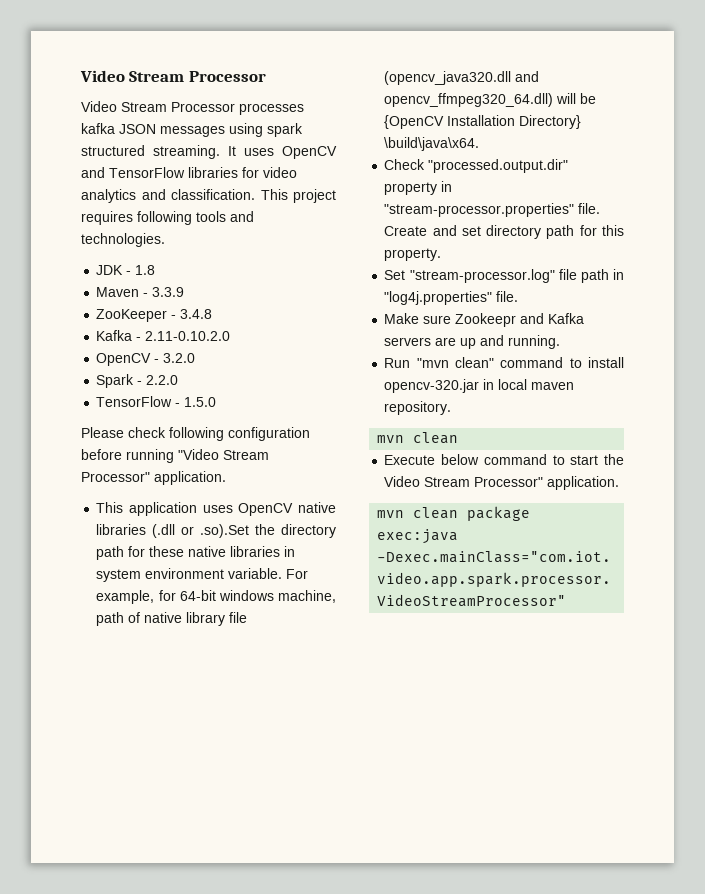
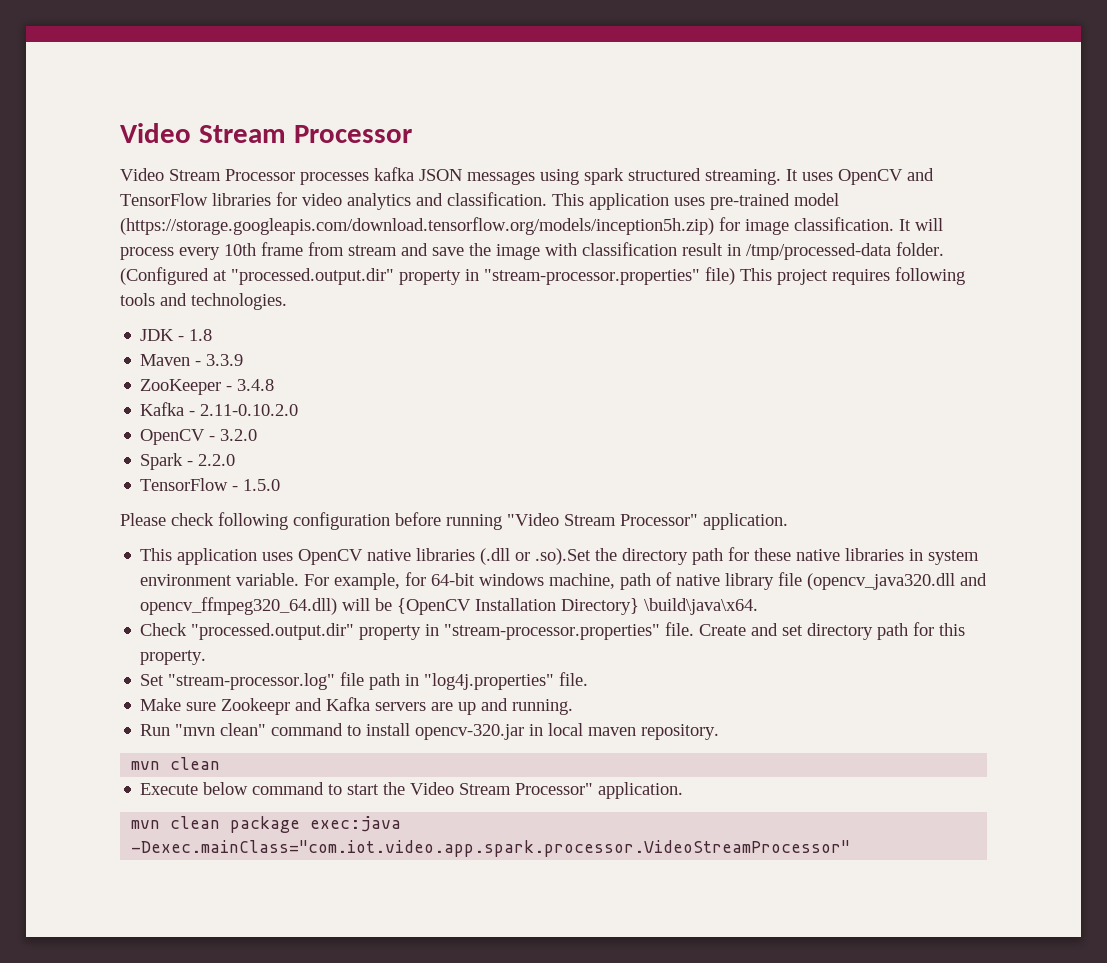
(288, 194) none -> [589,193,839,210] [120,217,943,235] [120,242,944,260] [120,267,772,285] application uses pre-trained model (https://storage.googleapis.com/download.tensorflow.org/models/inception5h.zip) for image classification. It will process every 10th frame from stream and save the image with classification result in /tmp/processed-data folder. (Configured at "processed.output.dir" property in "stream-processor.properties" file) This

